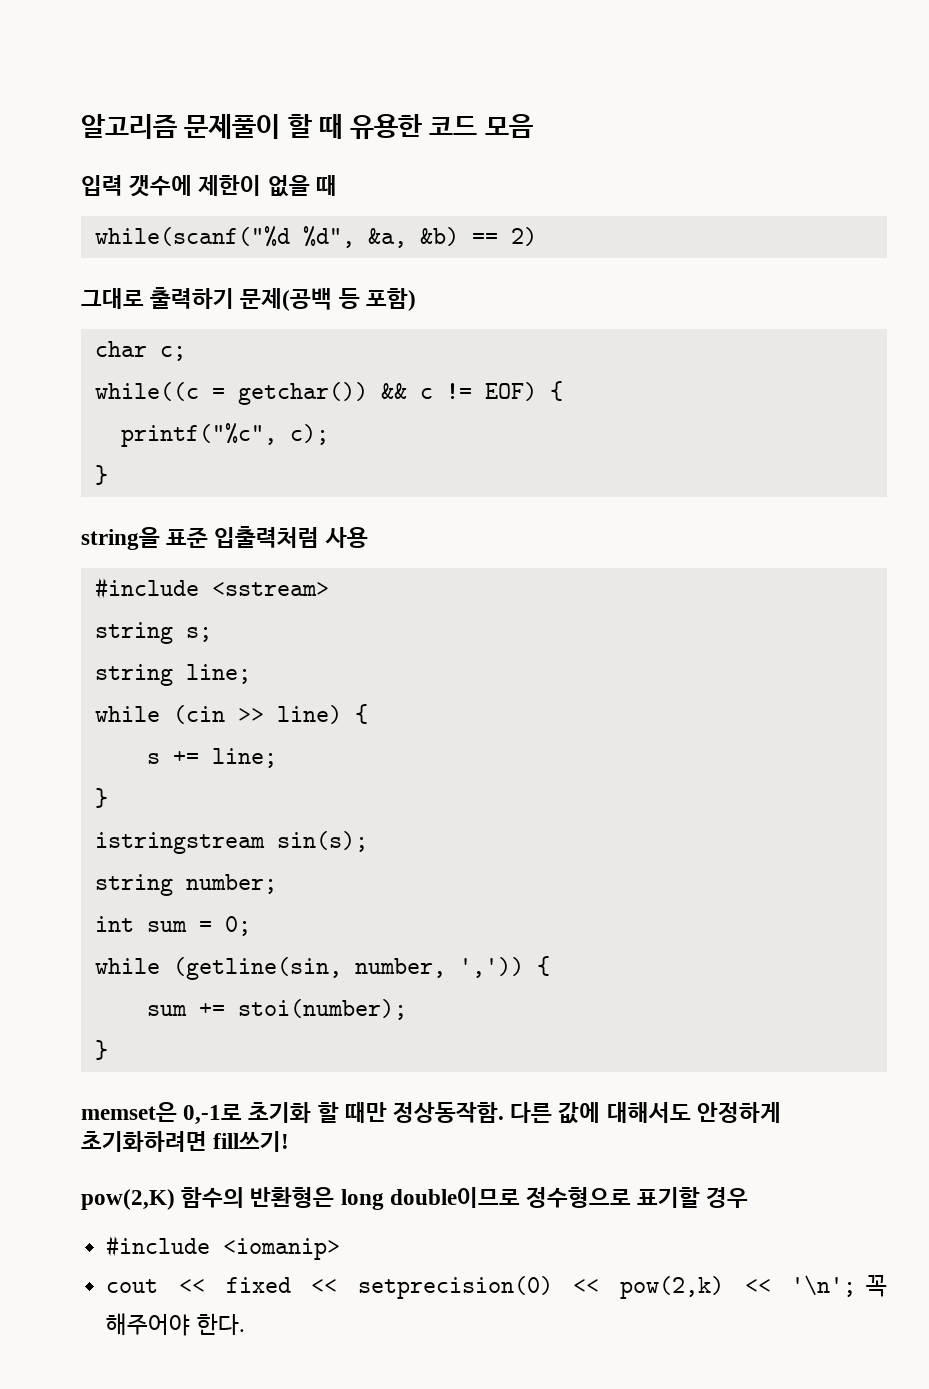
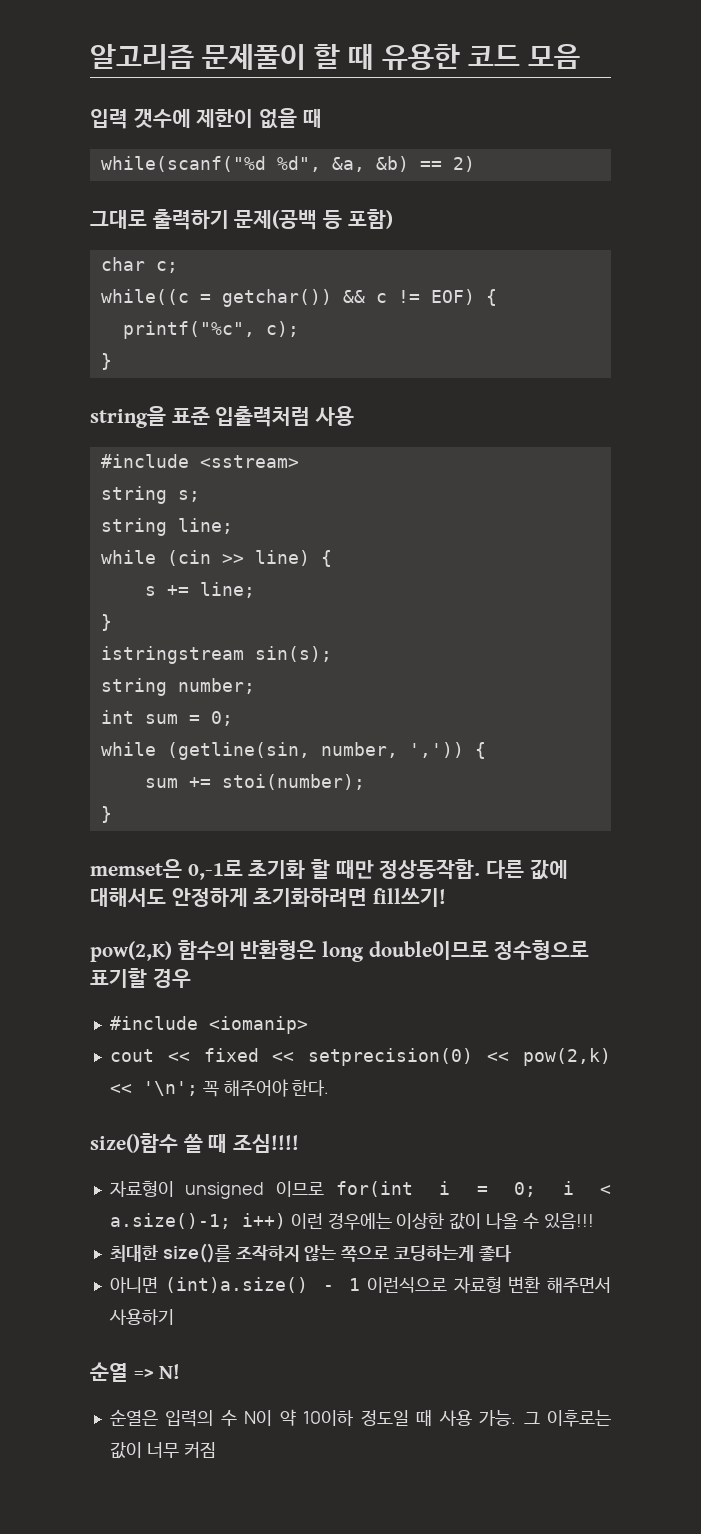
(245, 1324) none -> [90,1133,300,1153] [109,1181,611,1199] [109,1212,594,1230] [109,1243,512,1263] [109,1276,611,1293] [108,1309,174,1325] [90,1362,181,1382] [109,1409,612,1427] [109,1441,216,1459] // size()함수 쓸 때 조심!!!! // 자료형이 unsigned 이므로 for(int i = 0; i < a.size()-1; i++) 이런 경우에는 이상한 값이 나올 수 있음!!! // 최대한 size()를 조작하지 않는 쪽으로 코딩하는게 좋다 // 아니면 (int)a.size() - 1 이런식으로 자료형 변환 해주면서 사용하기 // 순열 => N! // 순열은 입력의 수 N이 약 10이하 정도일 때 사용 가능. 그 이후로는 값이 너무 커짐

